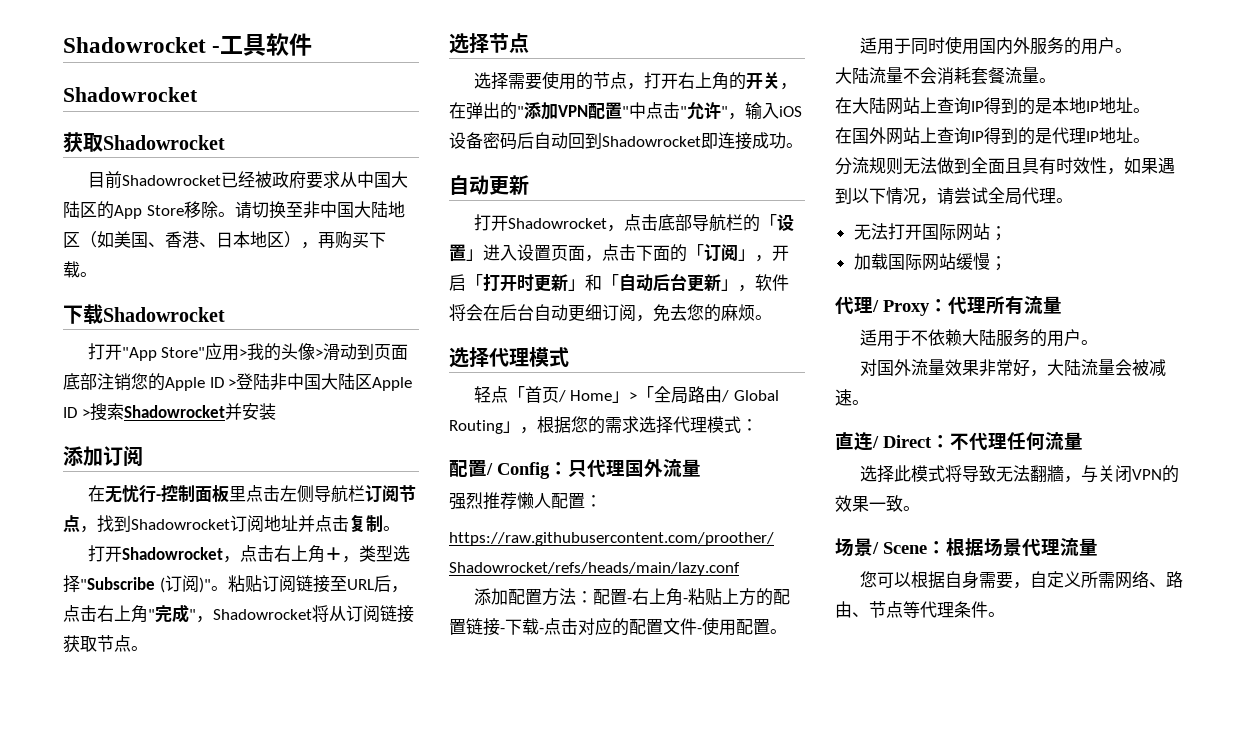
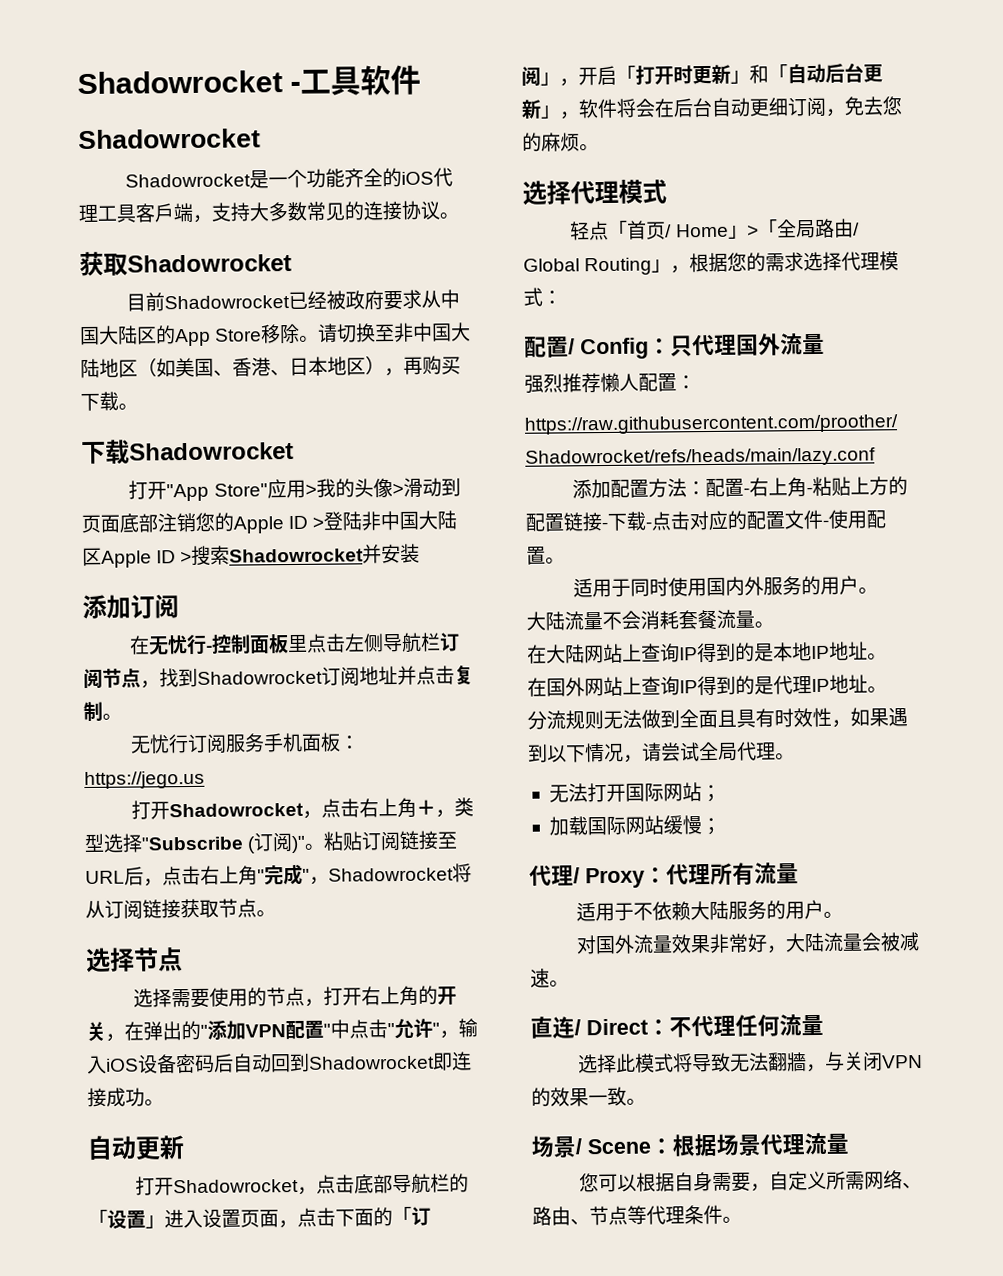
(198, 94) none -> [125,167,454,189] [78,200,459,223] // Shadowrocket是一个功能齐全的iOS代理工具客戶端，支持大多数常见的连接协议。
(400, 528) none -> [130,732,361,754] [84,770,205,790] // 无忧行订阅服务手机面板：https://jego.us

